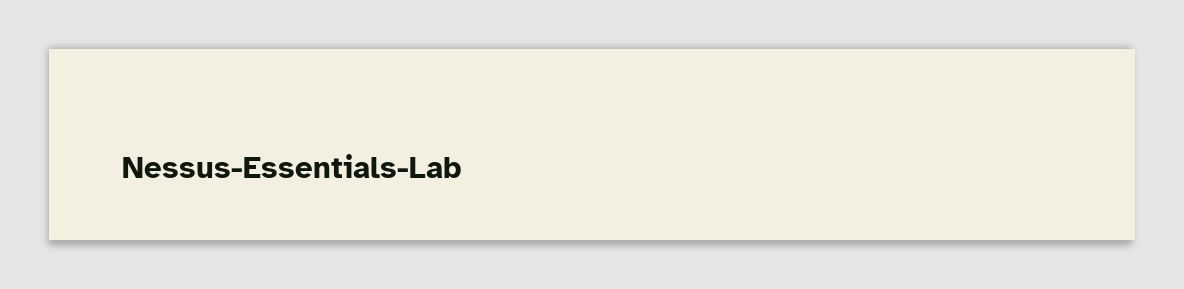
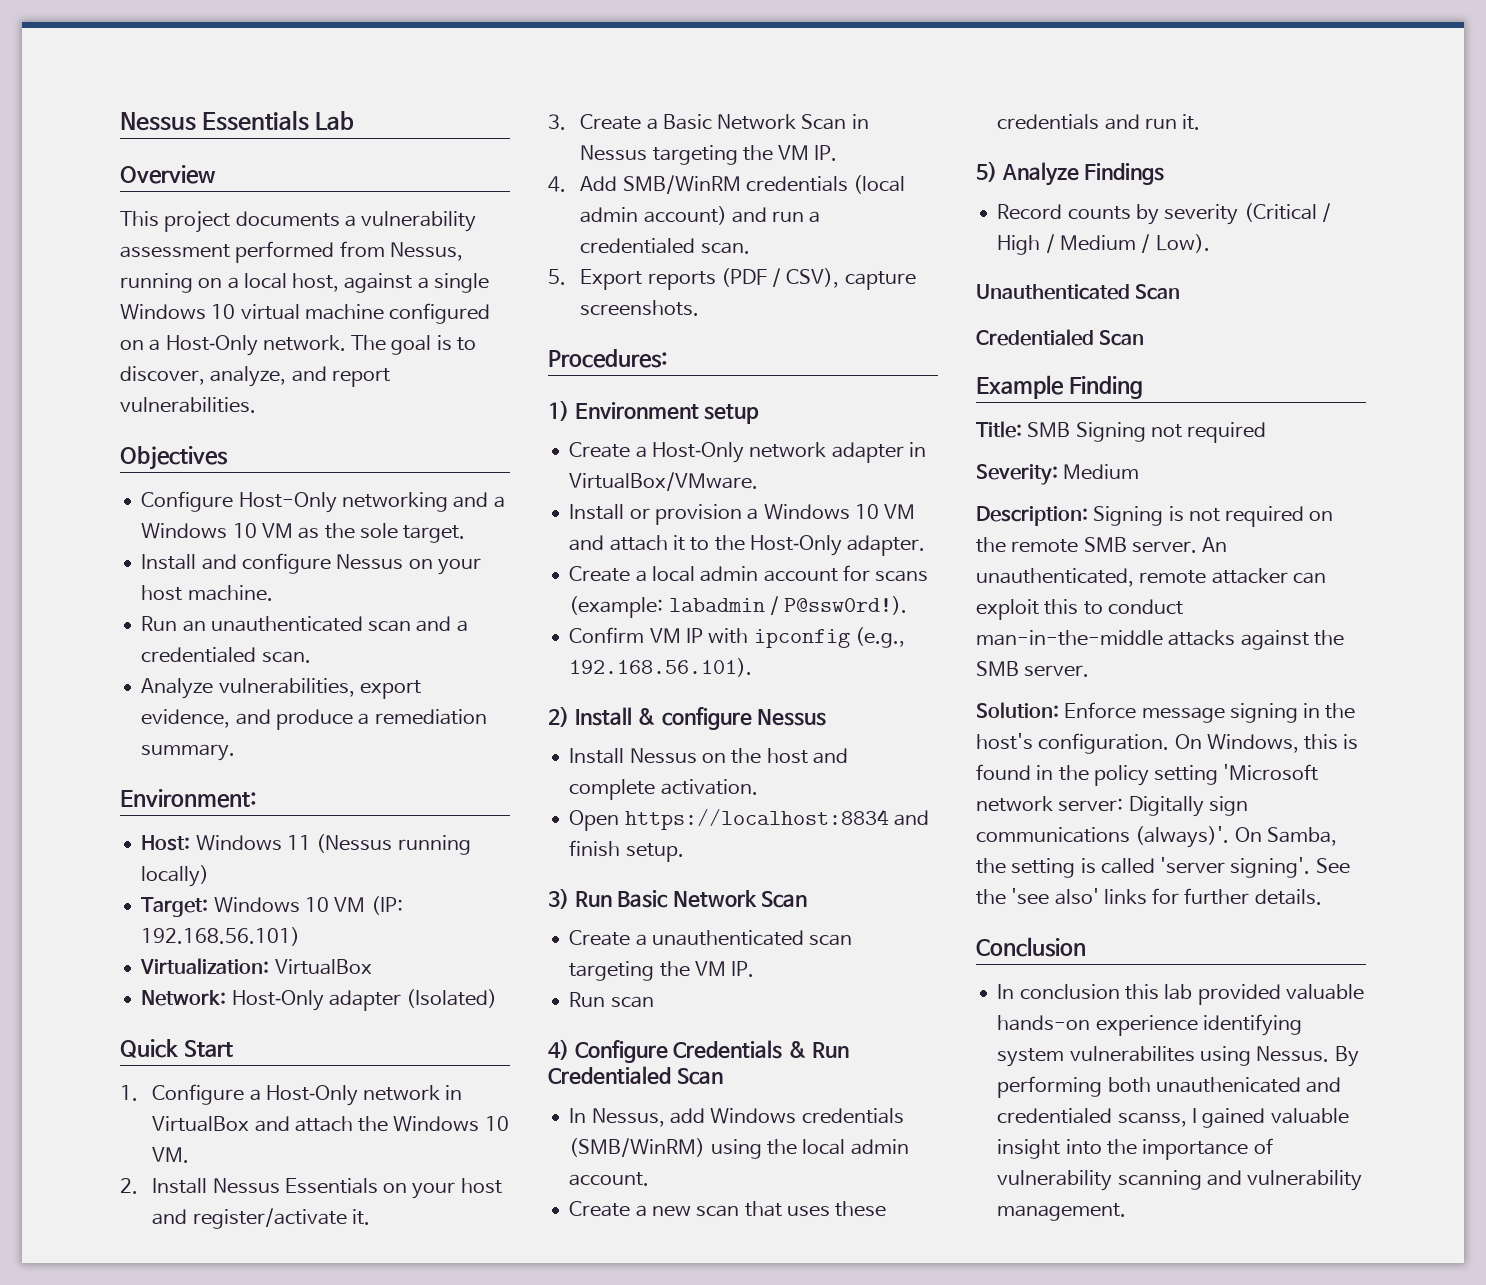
[122,154,461,178] Nessus-Essentials-Lab -> [120,110,355,131] [120,165,216,184] [120,211,477,233] [120,241,463,263] [120,273,489,293] [120,303,491,324] [120,335,476,356] [120,366,390,387] [120,397,256,413] [120,446,228,470] [141,491,505,513] [141,523,466,543] [141,553,481,575] [141,585,273,601] [141,616,468,632] [141,647,311,663] [141,678,421,699] [141,709,487,730] [141,744,236,761] [120,789,257,808] [141,834,471,855] [141,865,210,887] [141,896,403,917] [141,927,301,946] [140,958,372,975] [141,989,498,1011] [120,1039,233,1058] [120,1084,463,1106] [152,1116,509,1132] [152,1147,190,1163] [120,1178,502,1199] [152,1208,370,1229] [548,114,869,130] [580,145,838,165] [548,175,906,194] [580,206,821,225] [580,238,750,254] [548,268,916,290] [580,300,700,316] [548,349,668,368] [548,400,760,424] [569,442,926,463] [569,472,759,491] [569,504,916,525] [569,535,926,556] [569,565,929,582] [569,596,908,618] [569,627,905,648] [569,658,753,677] [548,706,827,730] [569,748,848,764] [569,779,758,800] [569,809,929,831] [569,840,684,862] [548,888,808,909] [569,930,853,946] [569,961,755,981] [569,992,654,1008] [548,1039,850,1063] [548,1066,723,1085] [569,1108,904,1127] [569,1138,909,1159] [569,1172,650,1186] [569,1201,887,1217] [997,114,1201,130] [976,161,1165,186] [997,203,1331,225] [997,234,1210,255] [976,284,1181,300] [976,329,1145,346] [976,375,1143,399] [976,421,1267,443] [976,464,1140,485] [976,506,1334,527] [976,537,1228,553] [976,568,1326,587] [976,599,1183,620] [976,630,1344,650] [976,661,1090,677] [976,702,1356,723] [976,733,1359,754] [976,764,1319,786] [976,796,1248,817] [976,826,1337,848] [976,857,1350,878] [976,888,1322,905] [976,937,1086,957] [997,984,1364,1005] [997,1014,1302,1036] [997,1046,1359,1067] [997,1076,1342,1098] [997,1108,1349,1128] [997,1138,1273,1160] [997,1170,1363,1191] [997,1203,1127,1221] Nessus Essentials Lab // Overview // This project documents a vulnerability assessment performed from Nessus, running on a local host, against a single Windows 10 virtual machine configured on a Host‑Only network. The goal is to discover, analyze, and report vulnerabilities. // Objectives // Configure Host-Only networking and a Windows 10 VM as the sole target. // Install and configure Nessus on your host machine. // Run an unauthenticated scan and a credentialed scan. // Analyze vulnerabilities, export evidence, and produce a remediation summary. // Environment: // Host: Windows 11 (Nessus running locally) // Target: Windows 10 VM (IP: 192.168.56.101) // Virtualization: VirtualBox // Network: Host‑Only adapter (Isolated) // Quick Start // 1. Configure a Host‑Only network in VirtualBox and attach the Windows 10 VM. // 2. Install Nessus Essentials on your host and register/activate it. // 3. Create a Basic Network Scan in Nessus targeting the VM IP. // 4. Add SMB/WinRM credentials (local admin account) and run a credentialed scan. // 5. Export reports (PDF / CSV), capture screenshots. // Procedures: // 1) Environment setup // Create a Host‑Only network adapter in VirtualBox/VMware. // Install or provision a Windows 10 VM and attach it to the Host‑Only adapter. // Create a local admin account for scans (example: labadmin / P@ssw0rd!). // Confirm VM IP with ipconfig (e.g., 192.168.56.101). // 2) Install & configure Nessus // Install Nessus on the host and complete activation. // Open https://localhost:8834 and finish setup. // 3) Run Basic Network Scan // Create a unauthenticated scan targeting the VM IP. // Run scan // 4) Configure Credentials & Run Credentialed Scan // In Nessus, add Windows credentials (SMB/WinRM) using the local admin account. // Create a new scan that uses these credentials and run it. // 5) Analyze Findings // Record counts by severity (Critical / High / Medium / Low). // Unauthenticated Scan // Credentialed Scan // Example Finding // Title: SMB Signing not required // Severity: Medium // Description: Signing is not required on the remote SMB server. An unauthenticated, remote attacker can exploit this to conduct man-in-the-middle attacks against the SMB server. // Solution: Enforce message signing in the host's configuration. On Windows, this is found in the policy setting 'Microsoft network server: Digitally sign communications (always)'. On Samba, the setting is called 'server signing'. See the 'see also' links for further details. // Conclusion // In conclusion this lab provided valuable hands-on experience identifying system vulnerabilites using Nessus. By performing both unauthenicated and credentialed scanss, I gained valuable insight into the importance of vulnerability scanning and vulnerability management.

